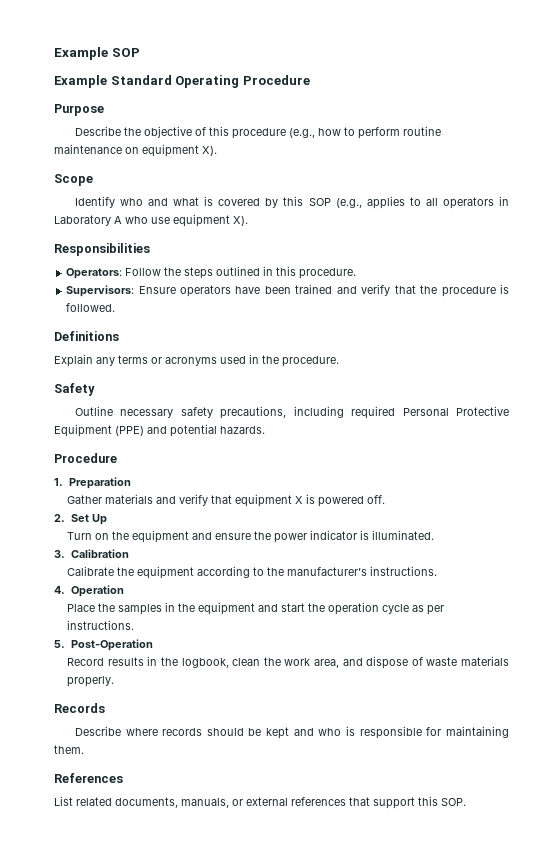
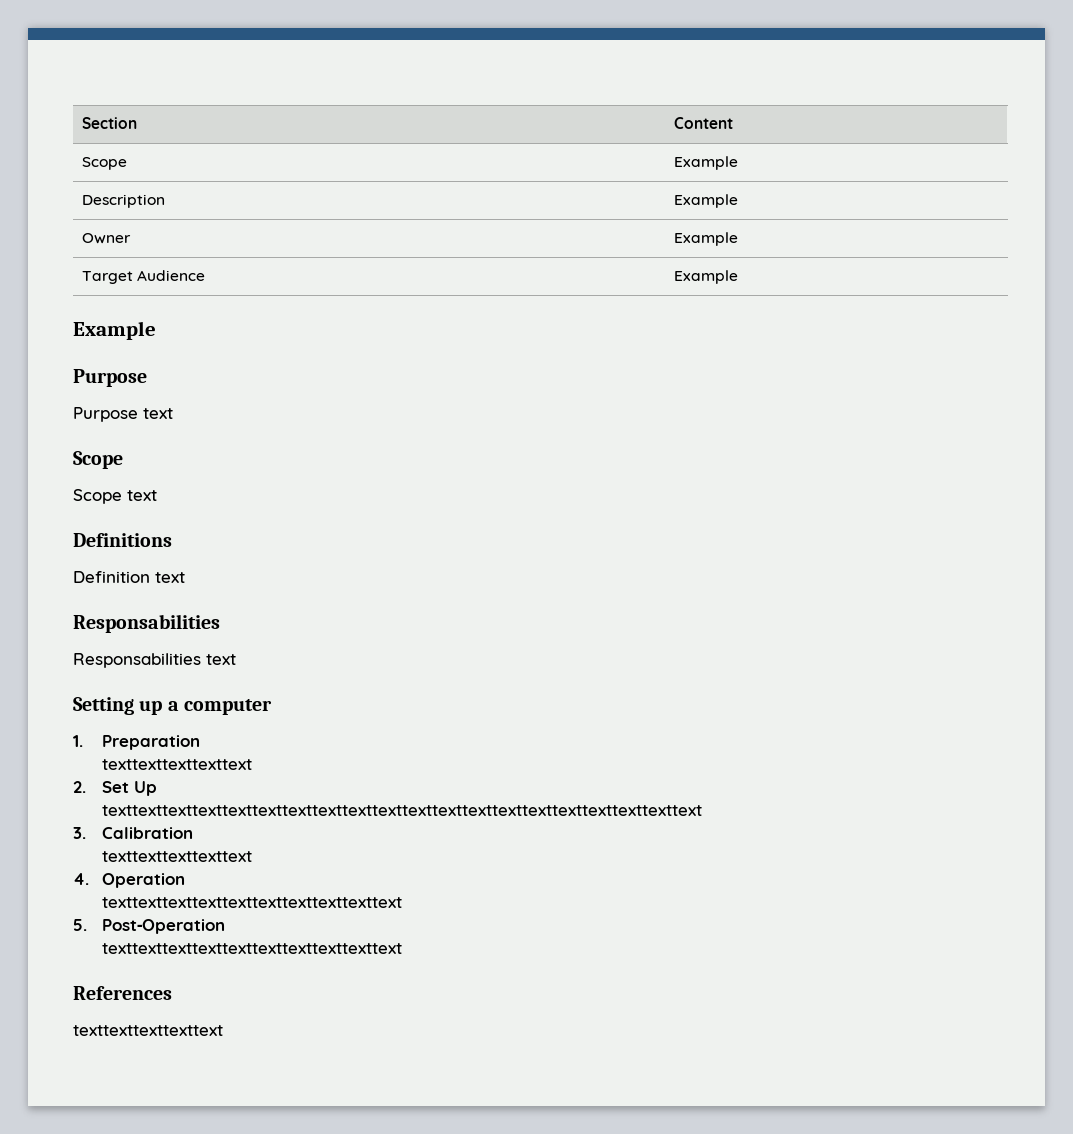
[54,47,140,60] [54,75,310,88] [54,104,104,116] [74,126,441,139] [54,144,217,157] [54,174,93,186] [74,196,509,209] [54,214,248,227] [54,243,150,256] [66,266,357,279] [66,284,509,297] [66,303,116,312] [54,331,119,341] [54,354,339,367] [54,383,95,396] [74,406,509,419] [54,424,265,437] [54,453,117,463] [54,477,131,489] [67,494,386,507] [54,514,107,525] [67,530,435,543] [54,549,129,558] [67,566,438,579] [54,585,124,597] [67,602,445,615] [67,620,135,630] [54,639,153,651] [67,656,510,669] [67,676,115,687] [54,703,105,713] [74,726,509,739] [54,745,84,754] [54,773,123,783] [54,796,466,809] Example SOP // Example Standard Operating Procedure // Purpose // Describe the objective of this procedure (e.g., how to perform routine maintenance on equipment X). // Scope // Identify who and what is covered by this SOP (e.g., applies to all operators in Laboratory A who use equipment X). // Responsibilities // Operators: Follow the steps outlined in this procedure. // Supervisors: Ensure operators have been trained and verify that the procedure is followed. // Definitions // Explain any terms or acronyms used in the procedure. // Safety // Outline necessary safety precautions, including required Personal Protective Equipment (PPE) and potential hazards. // Procedure // 1. Preparation // Gather materials and verify that equipment X is powered off. // 2. Set Up // Turn on the equipment and ensure the power indicator is illuminated. // 3. Calibration // Calibrate the equipment according to the manufacturer’s instructions. // 4. Operation // Place the samples in the equipment and start the operation cycle as per instructions. // 5. Post‑Operation // Record results in the logbook, clean the work area, and dispose of waste materials properly. // Records // Describe where records should be kept and who is responsible for maintaining them. // References // List related documents, manuals, or external references that support this SOP. -> [81,117,137,129] [673,117,733,129] [81,157,127,170] [673,156,738,170] [81,194,165,208] [673,194,738,208] [81,233,131,244] [673,232,738,246] [81,270,205,284] [673,270,738,284] [73,321,156,340] [73,369,147,387] [73,407,173,422] [73,451,123,469] [73,489,157,504] [73,533,172,547] [73,571,185,583] [73,614,220,633] [73,653,236,668] [73,697,272,715] [73,735,201,750] [102,759,253,770] [73,781,158,796] [102,805,703,816] [73,827,194,839] [102,851,253,862] [73,873,186,888] [102,897,403,908] [73,919,226,934] [102,943,403,954] [73,986,172,1000] [73,1025,223,1036] Section | Content // Scope | Example // Description | Example // Owner | Example // Target Audience | Example // Example // Purpose // Purpose text // Scope // Scope text // Definitions // Definition text // Responsabilities // Responsabilities text // Setting up a computer // 1. Preparation // texttexttexttexttext // 2. Set Up // texttexttexttexttexttexttexttexttexttexttexttexttexttexttexttexttexttexttexttext // 3. Calibration // texttexttexttexttext // 4. Operation // texttexttexttexttexttexttexttexttexttext // 5. Post‑Operation // texttexttexttexttexttexttexttexttexttext // References // texttexttexttexttext

